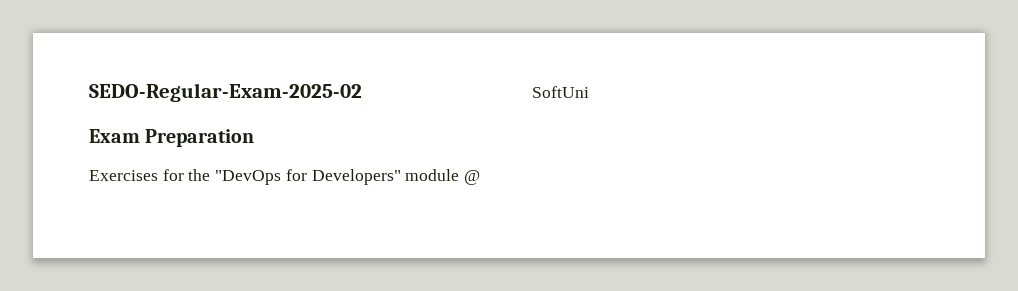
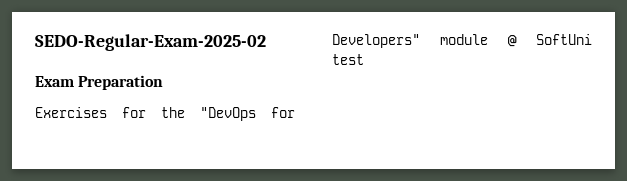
(589, 92) none -> [332,54,364,65] test

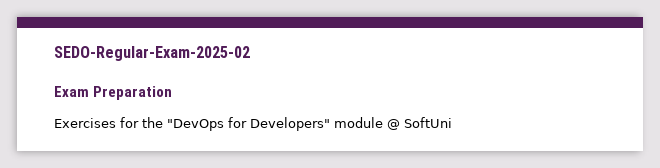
[332,54,364,65] test -> (452, 122) none

